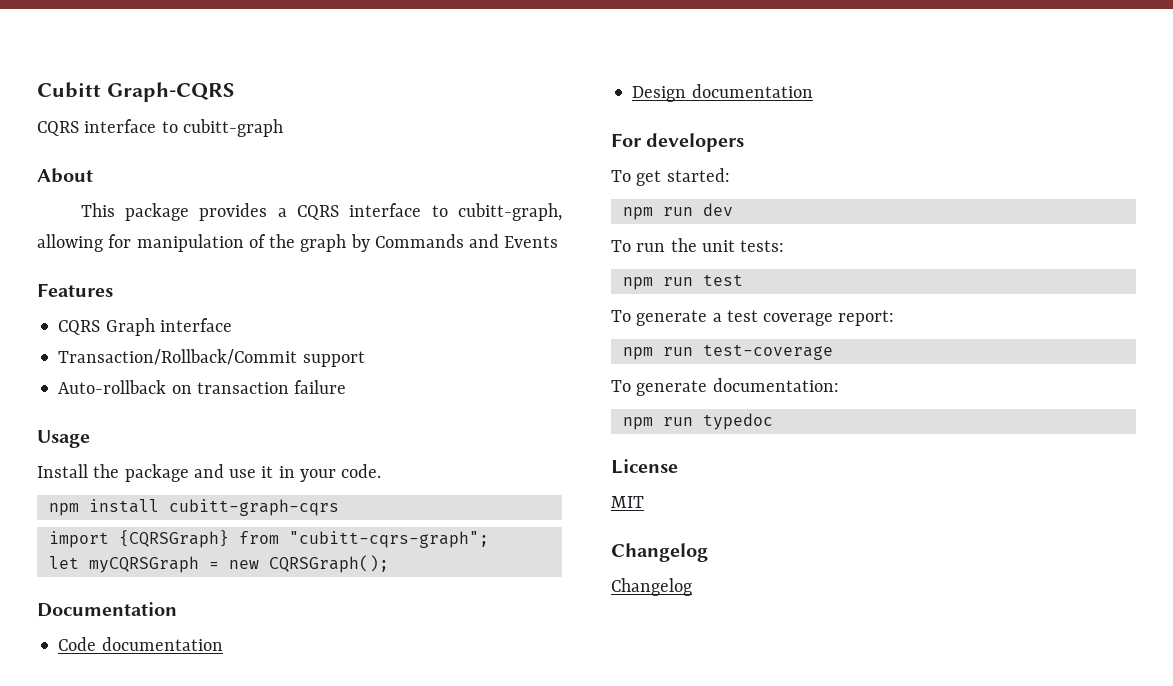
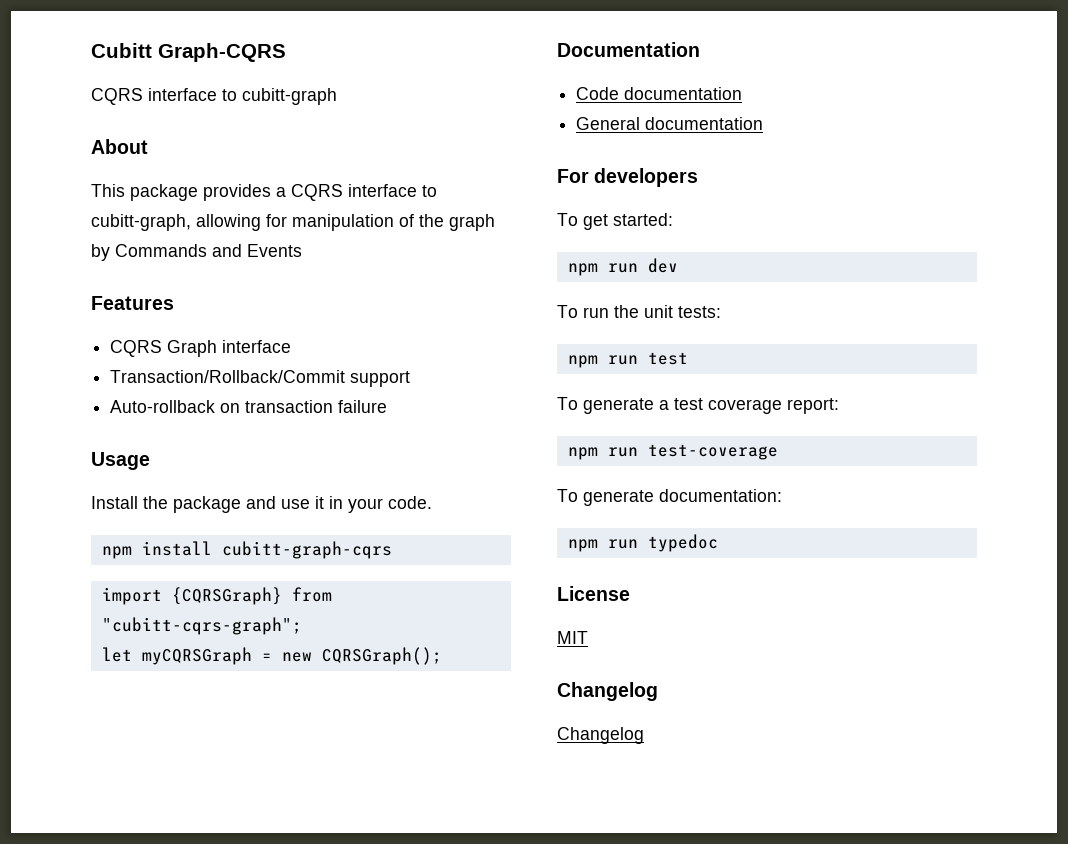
[632,86,687,102] Design -> [576,117,641,130] General

